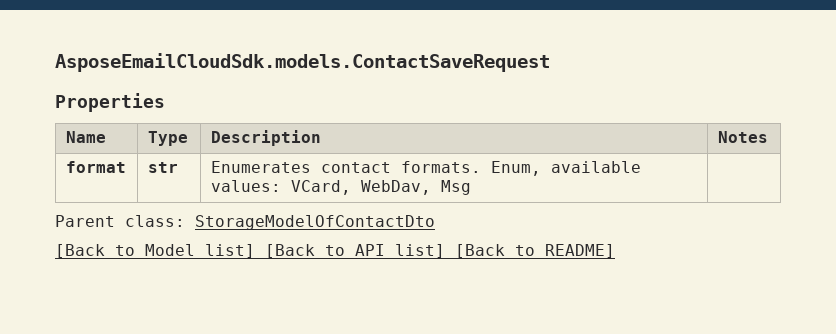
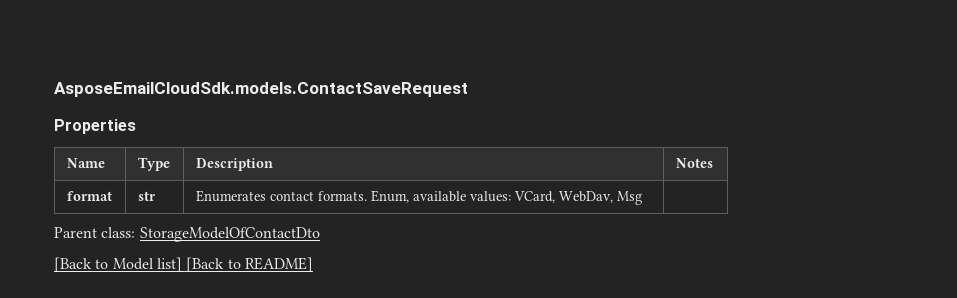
[355,244,535,258] API list] [Back to -> (241, 264) none

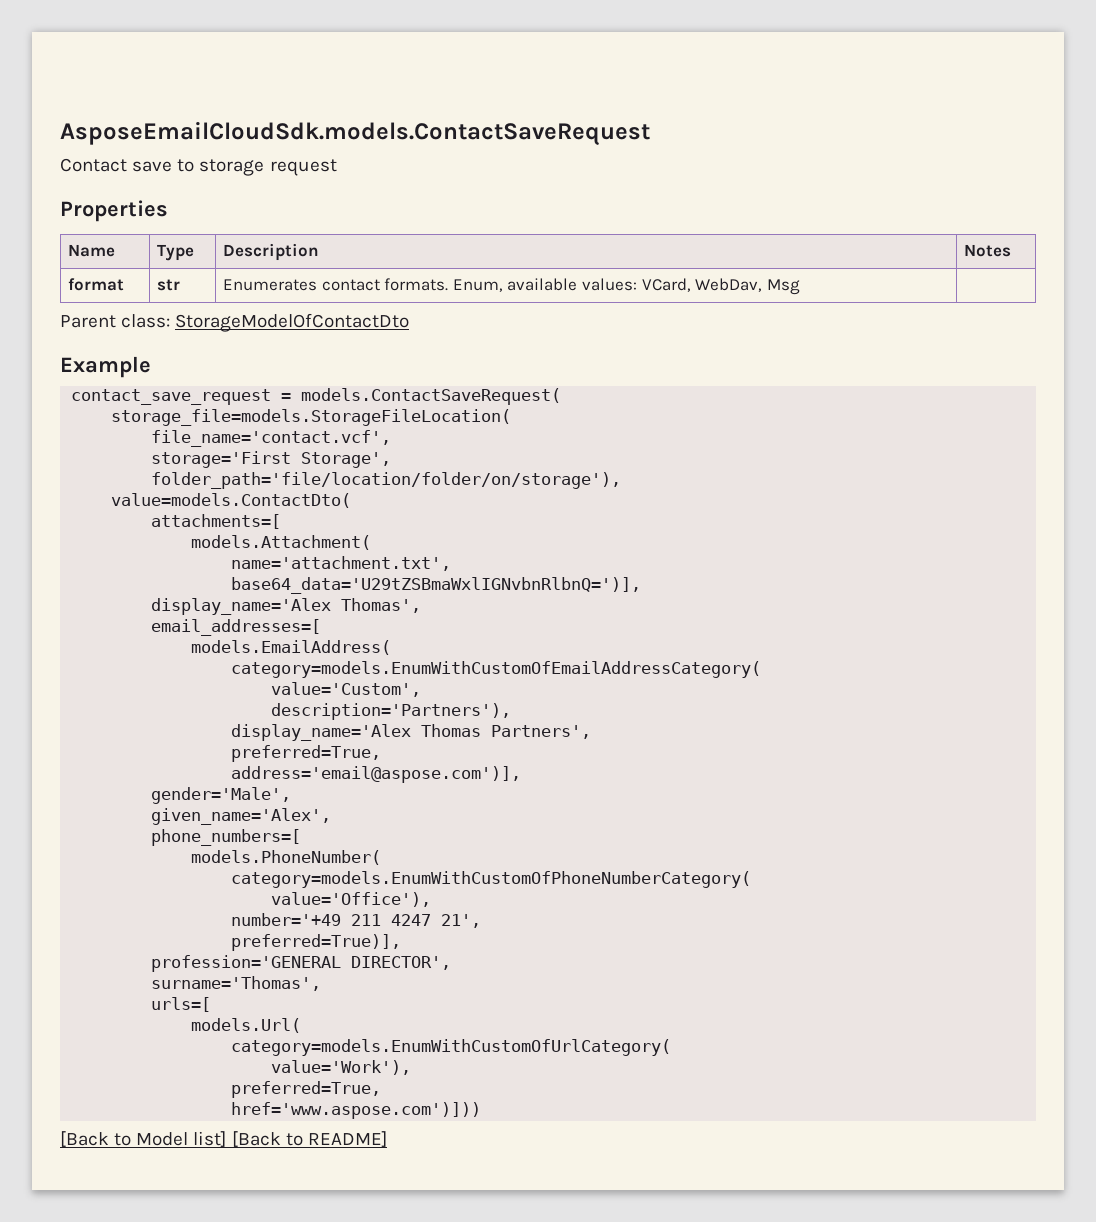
(468, 89) none -> [60,158,337,176] // Contact save to storage request
(320, 234) none -> [60,356,151,378] [71,388,562,405] [111,409,512,426] [151,430,392,447] [151,451,392,468] [151,472,622,489] [111,493,352,508] [151,514,282,529] [191,535,372,550] [231,556,452,571] [231,577,642,594] [151,598,422,615] [151,619,322,636] [191,640,392,655] [231,661,762,678] [271,682,422,697] [271,703,512,720] [231,724,592,741] [231,745,382,762] [231,766,522,783] [151,787,292,804] [151,808,332,825] [151,829,302,846] [191,850,382,865] [231,871,752,888] [271,892,432,907] [231,913,482,928] [231,934,402,951] [151,955,452,972] [151,976,322,991] [151,997,212,1012] [191,1018,302,1033] [231,1039,672,1056] [271,1060,412,1075] [231,1081,382,1098] [231,1102,482,1119] // Example // contact_save_request = models.ContactSaveRequest( // storage_file=models.StorageFileLocation( // file_name='contact.vcf', // storage='First Storage', // folder_path='file/location/folder/on/storage'), // value=models.ContactDto( // attachments=[ // models.Attachment( // name='attachment.txt', // base64_data='U29tZSBmaWxlIGNvbnRlbnQ=')], // display_name='Alex Thomas', // email_addresses=[ // models.EmailAddress( // category=models.EnumWithCustomOfEmailAddressCategory( // value='Custom', // description='Partners'), // display_name='Alex Thomas Partners', // preferred=True, // address='email@aspose.com')], // gender='Male', // given_name='Alex', // phone_numbers=[ // models.PhoneNumber( // category=models.EnumWithCustomOfPhoneNumberCategory( // value='Office'), // number='+49 211 4247 21', // preferred=True)], // profession='GENERAL DIRECTOR', // surname='Thomas', // urls=[ // models.Url( // category=models.EnumWithCustomOfUrlCategory( // value='Work'), // preferred=True, // href='www.aspose.com')]))

